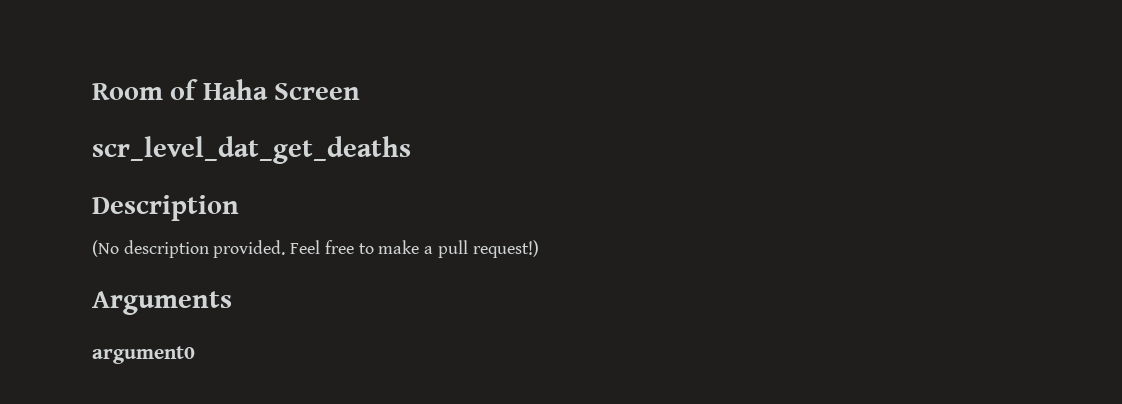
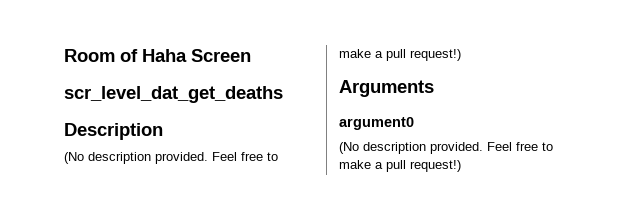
(195, 355) none -> [339,142,553,154] [339,160,461,172] // (No description provided. Feel free to make a pull request!)

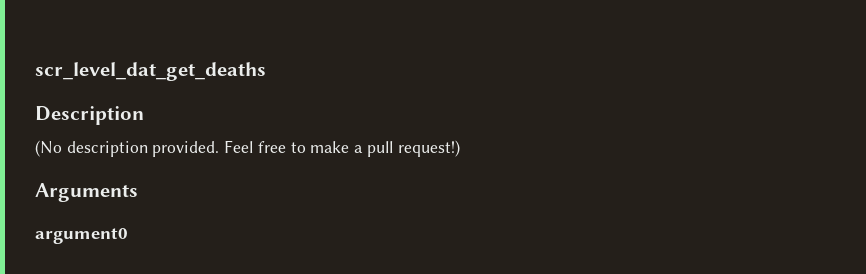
[64,49,251,62] Room of Haha Screen // -> (35, 71) none
[339,142,553,154] [339,160,461,172] // (No description provided. Feel free to make a pull request!) -> (128, 236) none

